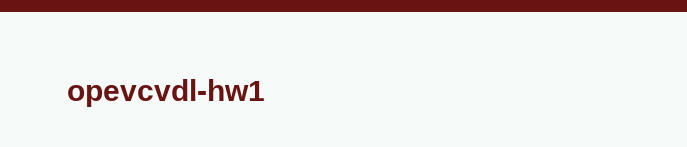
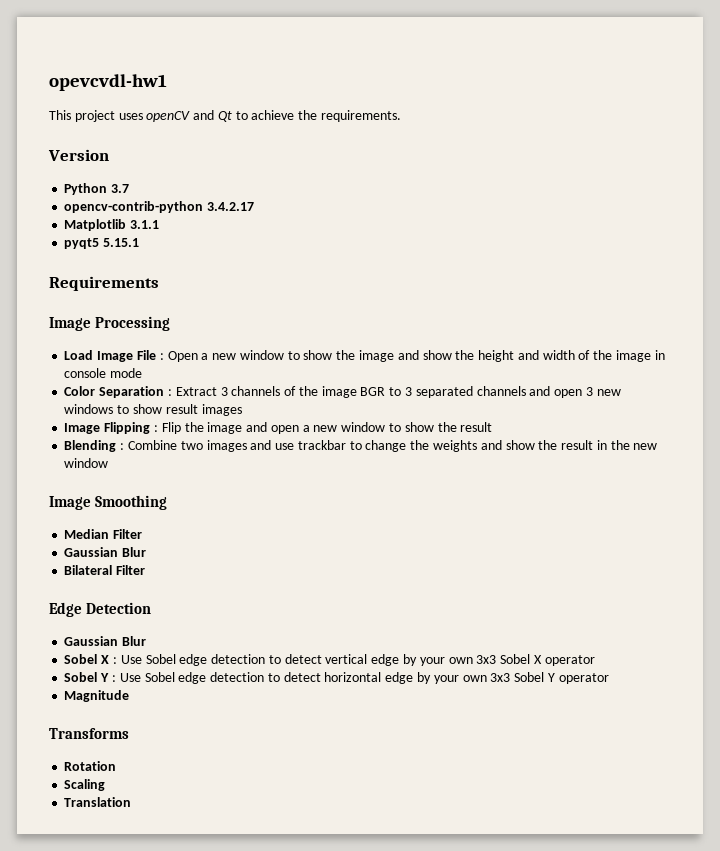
(265, 93) none -> [49,110,402,122] [48,149,109,161] [64,183,130,195] [64,201,255,213] [64,219,160,231] [64,238,140,249] [49,276,159,291] [49,316,171,331] [64,350,665,362] [64,368,143,378] [64,386,621,398] [64,404,242,416] [64,422,493,434] [64,440,658,452] [64,458,109,468] [49,495,168,510] [64,529,143,539] [64,547,147,557] [64,565,146,575] [49,602,152,617] [64,636,147,646] [64,654,595,666] [64,672,609,684] [64,690,130,702] [49,728,129,739] [64,761,117,771] [64,779,106,791] [64,797,132,807] // This project uses openCV and Qt to achieve the requirements. // Version // Python 3.7 // opencv-contrib-python 3.4.2.17 // Matplotlib 3.1.1 // pyqt5 5.15.1 // Requirements // Image Processing // Load Image File : Open a new window to show the image and show the height and width of the image in console mode // Color Separation : Extract 3 channels of the image BGR to 3 separated channels and open 3 new windows to show result images // Image Flipping : Flip the image and open a new window to show the result // Blending : Combine two images and use trackbar to change the weights and show the result in the new window // Image Smoothing // Median Filter // Gaussian Blur // Bilateral Filter // Edge Detection // Gaussian Blur // Sobel X : Use Sobel edge detection to detect vertical edge by your own 3x3 Sobel X operator // Sobel Y : Use Sobel edge detection to detect horizontal edge by your own 3x3 Sobel Y operator // Magnitude // Transforms // Rotation // Scaling // Translation

